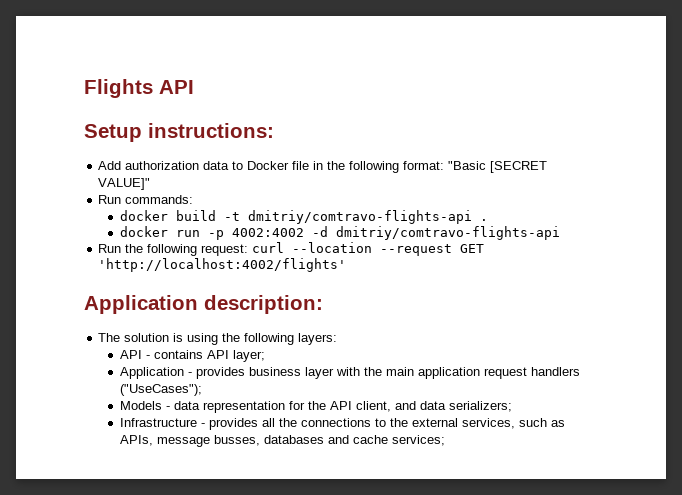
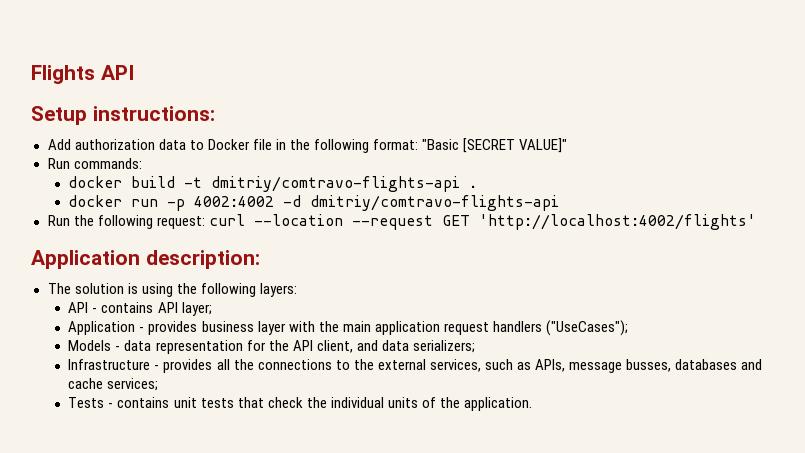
(446, 440) none -> [68,397,532,411] // Tests - contains unit tests that check the individual units of the application.

